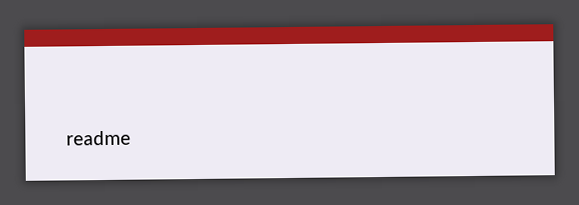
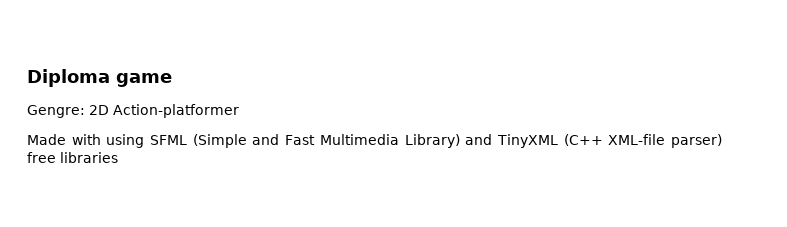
[66,130,131,146] readme -> [27,69,172,87] [27,104,239,118] [27,134,723,148] [27,152,118,163] Diploma game // Gengre: 2D Action-platformer // Made with using SFML (Simple and Fast Multimedia Library) and TinyXML (C++ XML-file parser) free libraries

